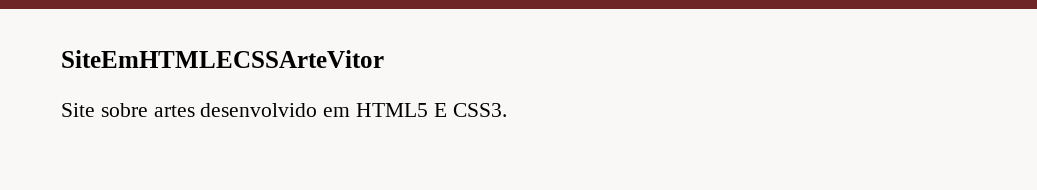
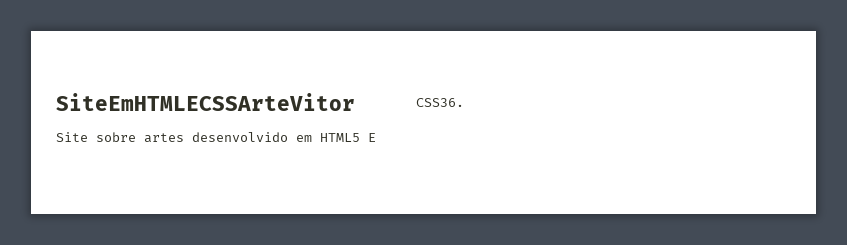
[452,103,507,117] CSS3. -> [416,98,464,107] CSS36.

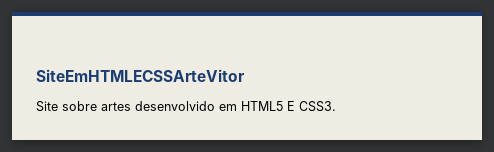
[416,98,464,107] CSS36. -> [299,101,336,112] CSS3.

